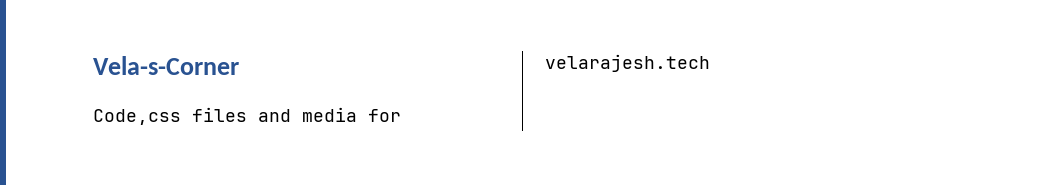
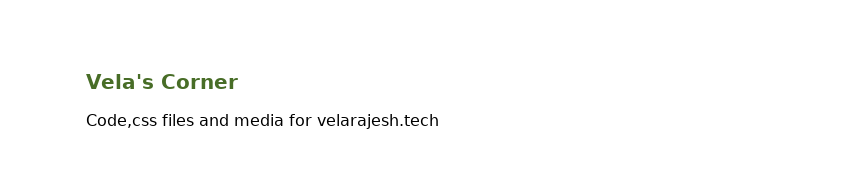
[93,56,239,75] Vela-s-Corner -> [86,74,238,89] Vela's Corner

